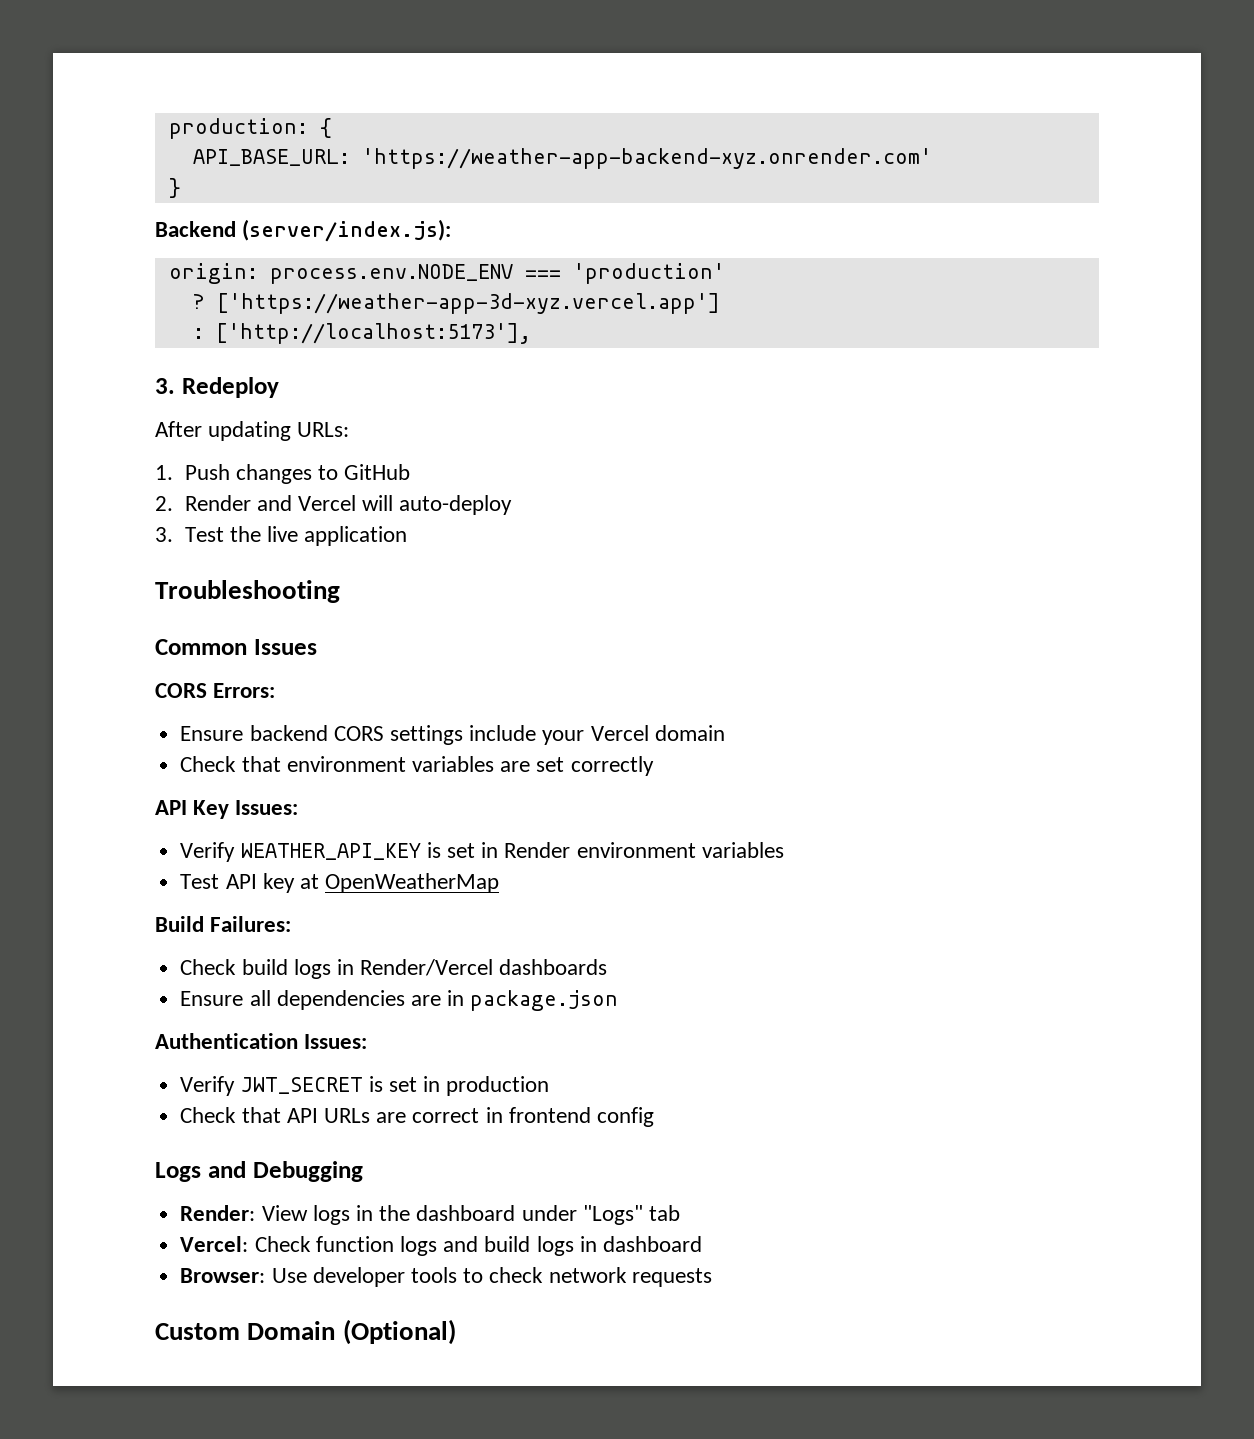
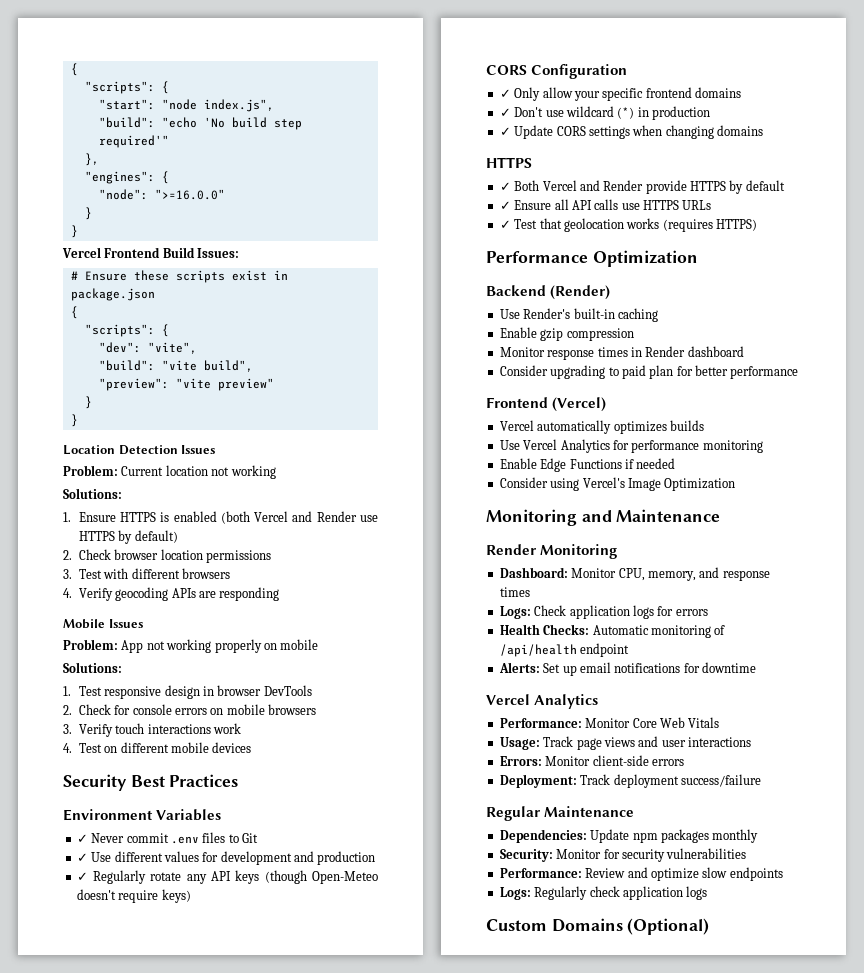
[168,118,332,139] [192,148,932,169] [168,178,181,198] [155,219,452,242] [168,263,725,284] [192,293,720,314] [192,323,531,344] [155,377,279,398] [155,421,350,441] [155,464,411,484] [155,495,513,515] [155,526,408,546] [155,580,340,603] [155,639,317,655] [155,683,276,698] [180,725,725,745] [180,756,654,776] [155,800,299,819] [180,842,784,862] [180,873,500,893] [155,916,292,932] [180,959,608,979] [180,990,619,1011] [155,1033,368,1049] [180,1076,550,1096] [180,1107,654,1127] [155,1161,363,1182] [180,1205,680,1225] [180,1236,702,1256] [180,1267,712,1287] production: { // API_BASE_URL: 'https://weather-app-backend-xyz.onrender.com' // } // Backend (server/index.js): // origin: process.env.NODE_ENV === 'production' // ? ['https://weather-app-3d-xyz.vercel.app'] // : ['http://localhost:5173'], // 3. Redeploy // After updating URLs: // 1. Push changes to GitHub // 2. Render and Vercel will auto-deploy // 3. Test the live application // Troubleshooting // Common Issues // CORS Errors: // Ensure backend CORS settings include your Vercel domain // Check that environment variables are set correctly // API Key Issues: // Verify WEATHER_API_KEY is set in Render environment variables // Test API key at OpenWeatherMap // Build Failures: // Check build logs in Render/Vercel dashboards // Ensure all dependencies are in package.json // Authentication Issues: // Verify JWT_SECRET is set in production // Check that API URLs are correct in frontend config // Logs and Debugging // Render: View logs in the dashboard under "Logs" tab // Vercel: Check function logs and build logs in dashboard // Browser: Use developer tools to check network requests -> [70,63,78,76] [84,81,169,94] [98,99,274,112] [98,117,302,130] [98,135,169,148] [84,153,99,166] [84,171,169,184] [98,189,225,200] [84,207,92,220] [70,225,78,238] [62,247,240,258] [70,270,288,283] [70,288,155,301] [70,306,78,319] [84,324,169,337] [98,342,197,354] [98,360,253,372] [98,378,274,391] [84,396,92,409] [70,414,78,427] [63,445,216,455] [63,465,276,479] [63,488,122,499] [63,511,378,524] [78,530,178,544] [63,549,271,563] [63,568,230,579] [63,587,280,601] [63,619,143,629] [63,639,319,653] [63,662,122,673] [63,685,312,699] [63,704,317,715] [63,723,241,737] [63,742,252,753] [63,774,239,791] [63,809,222,821] [76,832,258,844] [76,851,376,865] [76,870,379,884] [76,889,191,903] [486,64,628,79] [499,87,741,101] [499,106,710,120] [499,125,763,139] [486,157,532,168] [499,180,785,194] [499,199,712,210] [499,218,757,232] [486,250,698,267] [486,285,611,300] [499,308,658,322] [499,327,634,341] [499,346,744,360] [499,365,799,379] [486,397,607,412] [499,420,704,434] [499,439,763,453] [499,458,676,472] [499,477,736,491] [486,509,721,526] [486,544,618,559] [499,567,770,581] [499,587,530,597] [499,605,708,619] [499,624,726,638] [499,643,630,657] [498,662,756,676] [486,694,599,709] [499,717,720,728] [499,736,751,750] [499,755,684,766] [499,774,761,788] [486,806,635,821] [499,829,759,843] [499,848,747,862] [499,867,783,881] [499,886,708,900] { // "scripts": { // "start": "node index.js", // "build": "echo 'No build step required'" // }, // "engines": { // "node": ">=16.0.0" // } // } // Vercel Frontend Build Issues: // # Ensure these scripts exist in package.json // { // "scripts": { // "dev": "vite", // "build": "vite build", // "preview": "vite preview" // } // } // Location Detection Issues // Problem: Current location not working // Solutions: // 1. Ensure HTTPS is enabled (both Vercel and Render use HTTPS by default) // 2. Check browser location permissions // 3. Test with different browsers // 4. Verify geocoding APIs are responding // Mobile Issues // Problem: App not working properly on mobile // Solutions: // 1. Test responsive design in browser DevTools // 2. Check for console errors on mobile browsers // 3. Verify touch interactions work // 4. Test on different mobile devices // Security Best Practices // Environment Variables // ✓ Never commit .env files to Git // ✓ Use different values for development and production // ✓ Regularly rotate any API keys (though Open-Meteo doesn't require keys) // CORS Configuration // ✓ Only allow your specific frontend domains // ✓ Don't use wildcard (*) in production // ✓ Update CORS settings when changing domains // HTTPS // ✓ Both Vercel and Render provide HTTPS by default // ✓ Ensure all API calls use HTTPS URLs // ✓ Test that geolocation works (requires HTTPS) // Performance Optimization // Backend (Render) // Use Render's built-in caching // Enable gzip compression // Monitor response times in Render dashboard // Consider upgrading to paid plan for better performance // Frontend (Vercel) // Vercel automatically optimizes builds // Use Vercel Analytics for performance monitoring // Enable Edge Functions if needed // Consider using Vercel's Image Optimization // Monitoring and Maintenance // Render Monitoring // Dashboard: Monitor CPU, memory, and response times // Logs: Check application logs for errors // Health Checks: Automatic monitoring of /api/health endpoint // Alerts: Set up email notifications for downtime // Vercel Analytics // Performance: Monitor Core Web Vitals // Usage: Track page views and user interactions // Errors: Monitor client-side errors // Deployment: Track deployment success/failure // Regular Maintenance // Dependencies: Update npm packages monthly // Security: Monitor for security vulnerabilities // Performance: Review and optimize slow endpoints // Logs: Regularly check application logs
[247,1321,336,1340] Domain -> [551,918,623,932] Domains

